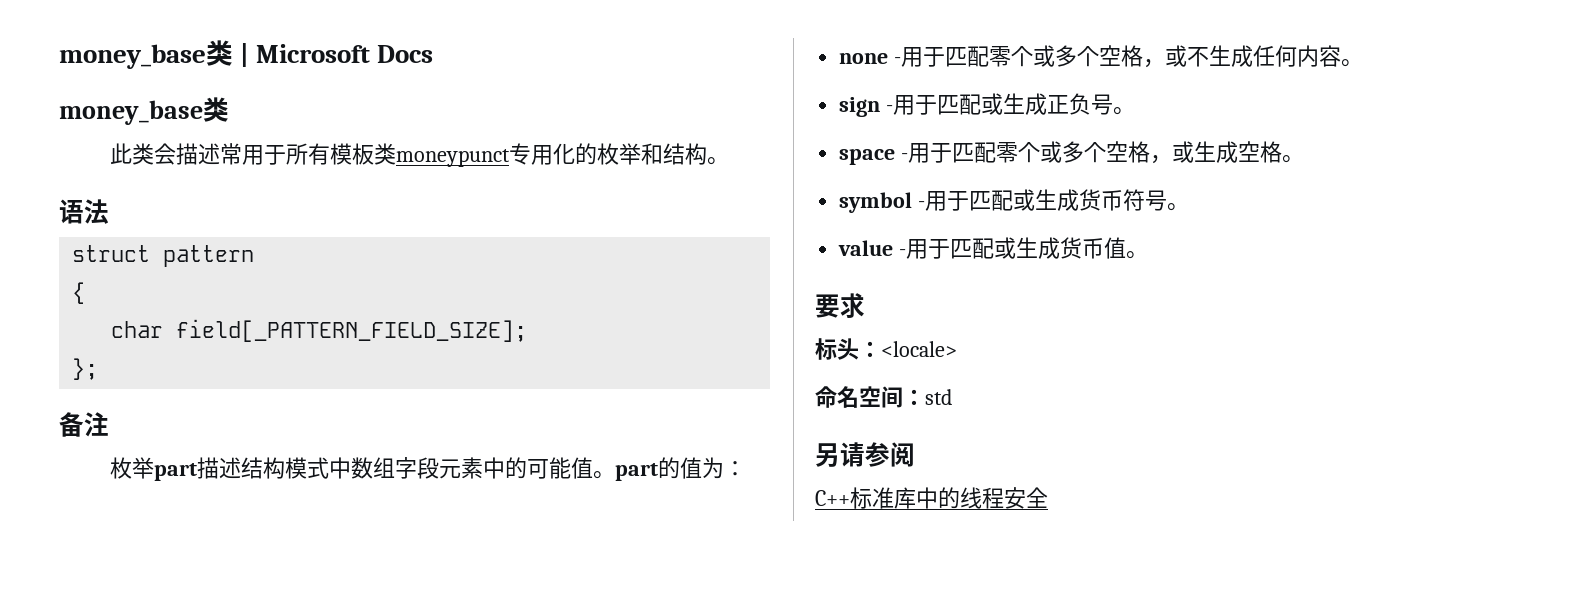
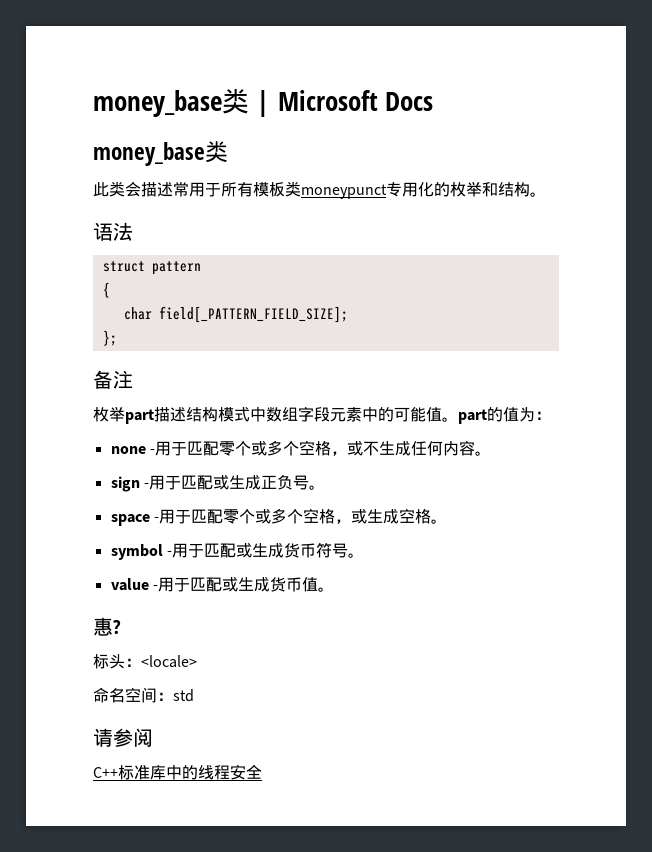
[815,293,865,319] 要求 -> [93,617,121,636] 惠?
[815,443,840,467] 另 -> (194, 695) none

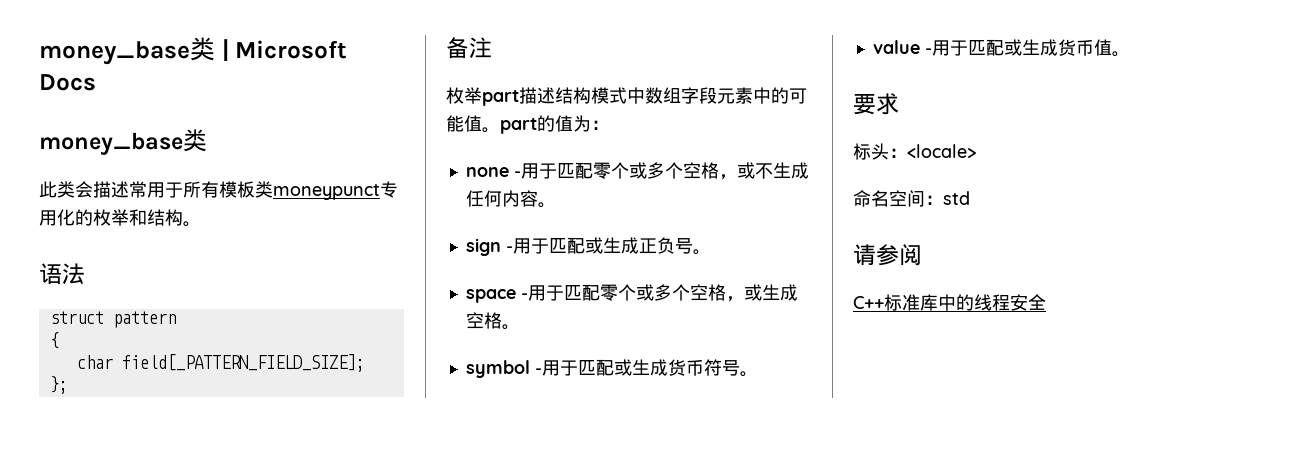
[93,617,121,636] 惠? -> [853,93,899,115] 要求

